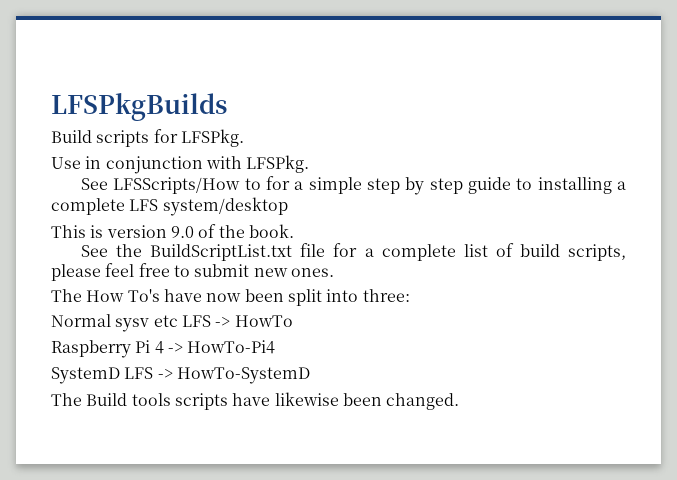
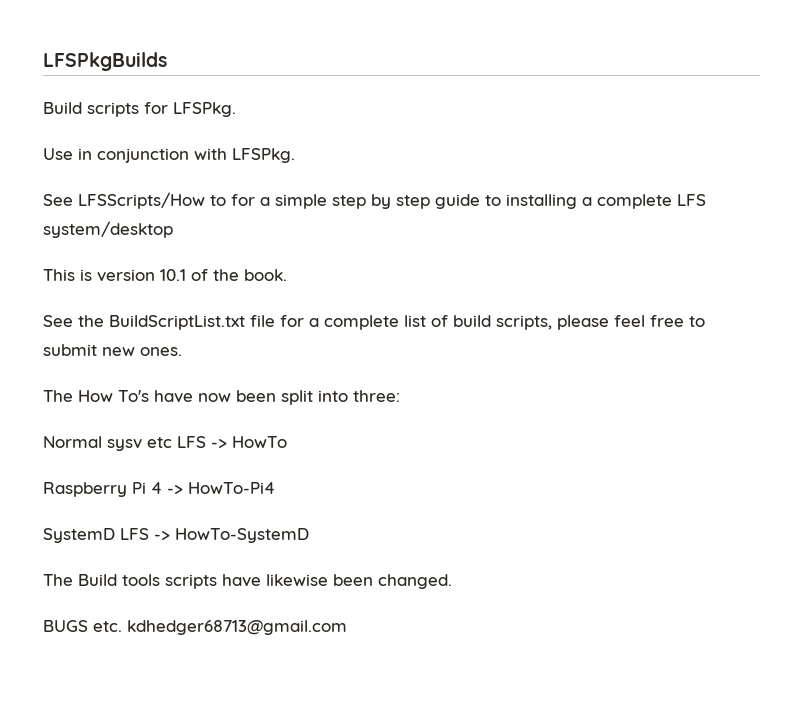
[170,226,194,238] 9.0 -> [160,269,186,281] 10.1
(460, 401) none -> [43,620,347,635] // BUGS etc. kdhedger68713@gmail.com

